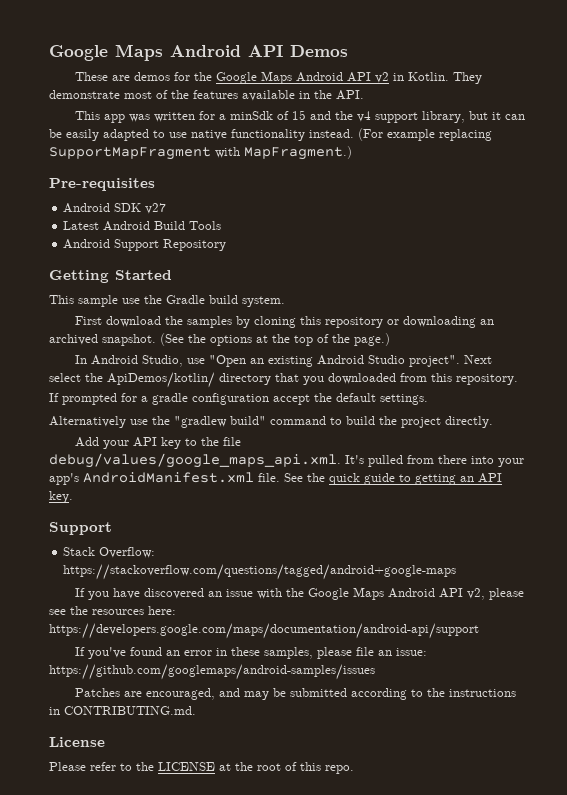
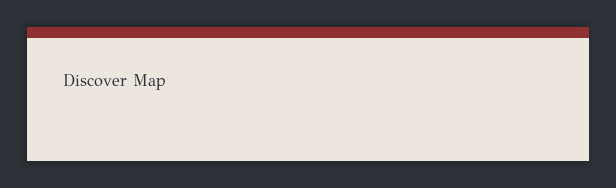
[49,44,348,61] [74,71,482,84] [49,90,364,101] [74,110,525,123] [49,128,492,141] [49,146,352,160] [49,178,155,191] [63,203,167,214] [63,221,222,231] [63,239,227,251] [49,270,172,283] [49,295,285,307] [74,316,494,328] [49,333,390,346] [74,355,492,367] [49,372,518,388] [49,393,428,405] [49,416,493,428] [74,437,241,449] [49,453,524,468] [49,472,502,485] [49,491,73,503] [49,522,112,535] [63,547,156,558] [63,564,457,580] [74,587,524,600] [49,606,176,615] [49,623,479,639] [74,647,427,659] [49,664,375,680] [74,688,516,700] [49,706,196,715] [49,737,105,747] [49,762,354,774] Google Maps Android API Demos // These are demos for the Google Maps Android API v2 in Kotlin. They demonstrate most of the features available in the API. // This app was written for a minSdk of 15 and the v4 support library, but it can be easily adapted to use native functionality instead. (For example replacing SupportMapFragment with MapFragment.) // Pre-requisites // Android SDK v27 // Latest Android Build Tools // Android Support Repository // Getting Started // This sample use the Gradle build system. // First download the samples by cloning this repository or downloading an archived snapshot. (See the options at the top of the page.) // In Android Studio, use "Open an existing Android Studio project". Next select the ApiDemos/kotlin/ directory that you downloaded from this repository. If prompted for a gradle configuration accept the default settings. // Alternatively use the "gradlew build" command to build the project directly. // Add your API key to the file debug/values/google_maps_api.xml. It's pulled from there into your app's AndroidManifest.xml file. See the quick guide to getting an API key. // Support // Stack Overflow: https://stackoverflow.com/questions/tagged/android+google-maps // If you have discovered an issue with the Google Maps Android API v2, please see the resources here: https://developers.google.com/maps/documentation/android-api/support // If you've found an error in these samples, please file an issue: https://github.com/googlemaps/android-samples/issues // Patches are encouraged, and may be submitted according to the instructions in CONTRIBUTING.md. // License // Please refer to the LICENSE at the root of this repo. -> [63,73,166,90] Discover Map

